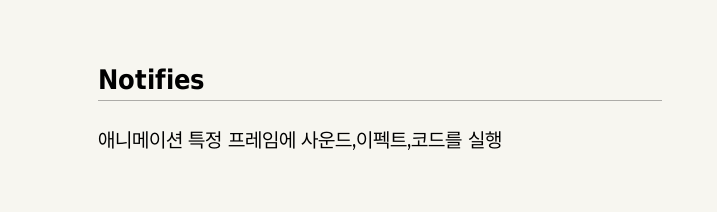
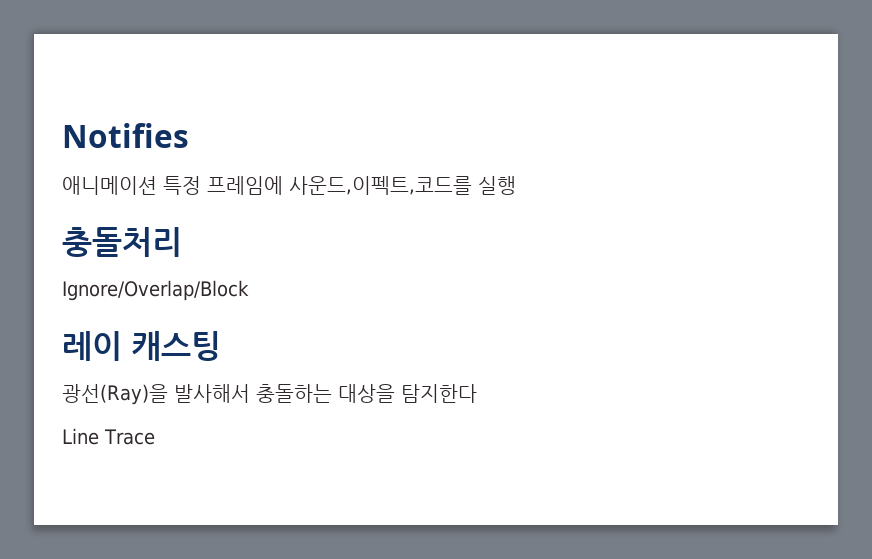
(502, 140) none -> [62,227,182,257] [62,280,249,301] [62,331,221,361] [62,384,477,405] [62,428,155,445] // 충돌처리 // Ignore/Overlap/Block // 레이 캐스팅 // 광선(Ray)을 발사해서 충돌하는 대상을 탐지한다 // Line Trace

